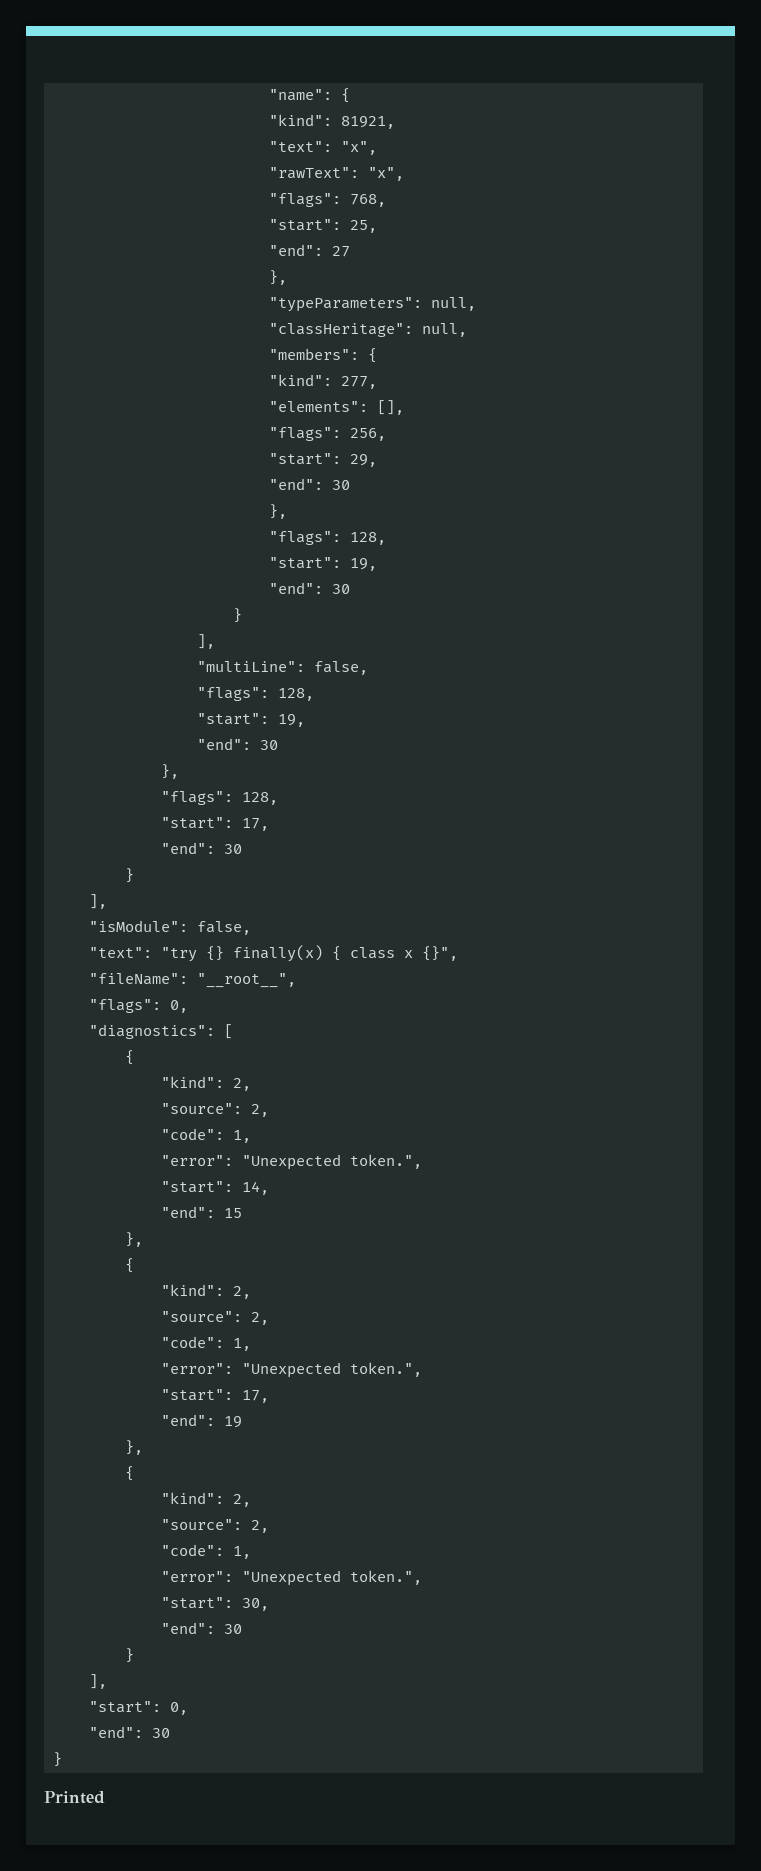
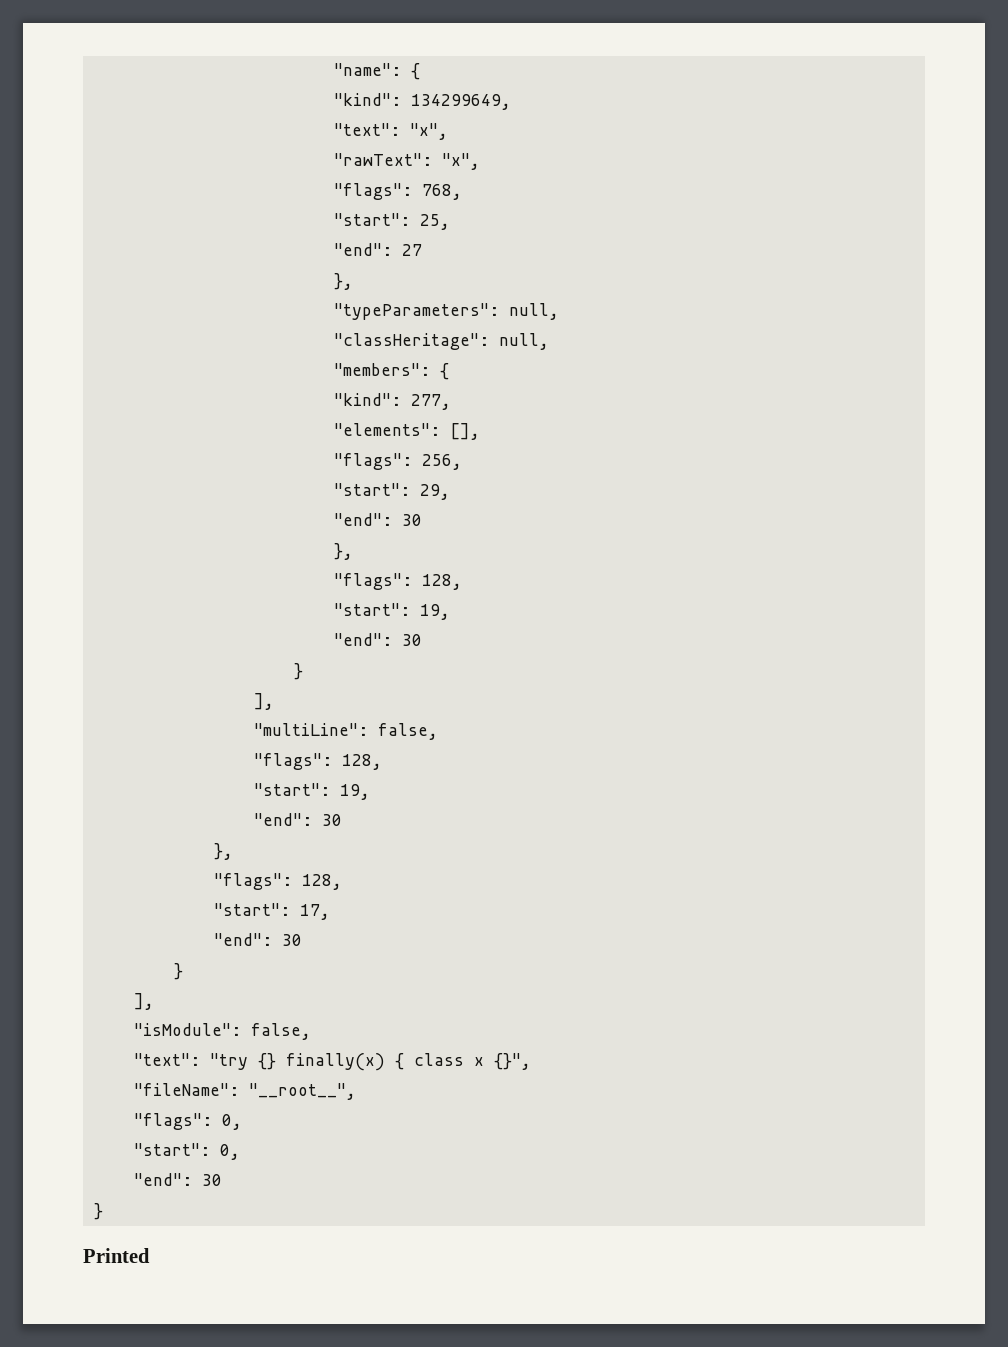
[340,116,395,129] 81921, -> [411,94,512,110] 134299649,
[88,1024,233,1039] [124,1050,134,1065] [160,1076,251,1091] [160,1103,269,1117] [160,1128,251,1143] [160,1154,422,1170] [160,1181,269,1195] [160,1206,242,1218] [124,1232,143,1247] [124,1258,134,1273] [160,1284,251,1299] [160,1311,269,1325] [160,1336,251,1351] [160,1362,422,1378] [160,1389,269,1403] [160,1414,242,1428] [124,1440,143,1455] [124,1466,134,1481] [160,1492,251,1507] [160,1519,269,1533] [160,1544,251,1559] [160,1570,422,1586] [160,1597,269,1611] [160,1622,242,1634] [124,1648,134,1663] [88,1674,107,1689] // "diagnostics": [ // { // "kind": 2, // "source": 2, // "code": 1, // "error": "Unexpected token.", // "start": 14, // "end": 15 // }, // { // "kind": 2, // "source": 2, // "code": 1, // "error": "Unexpected token.", // "start": 17, // "end": 19 // }, // { // "kind": 2, // "source": 2, // "code": 1, // "error": "Unexpected token.", // "start": 30, // "end": 30 // } // ], -> (243, 1122) none

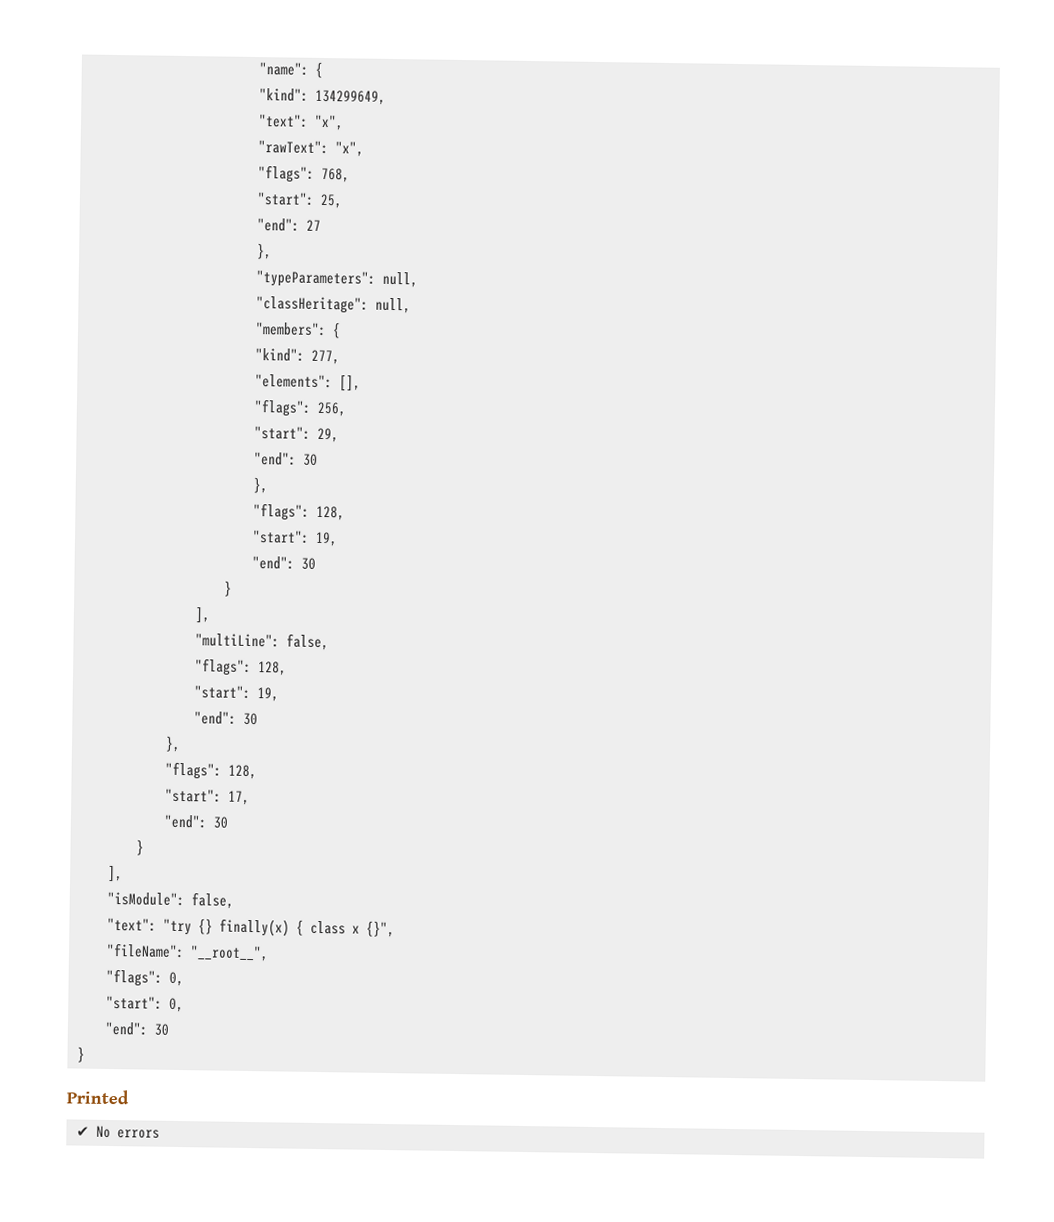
(150, 1255) none -> [76,1125,161,1139] // ✔ No errors

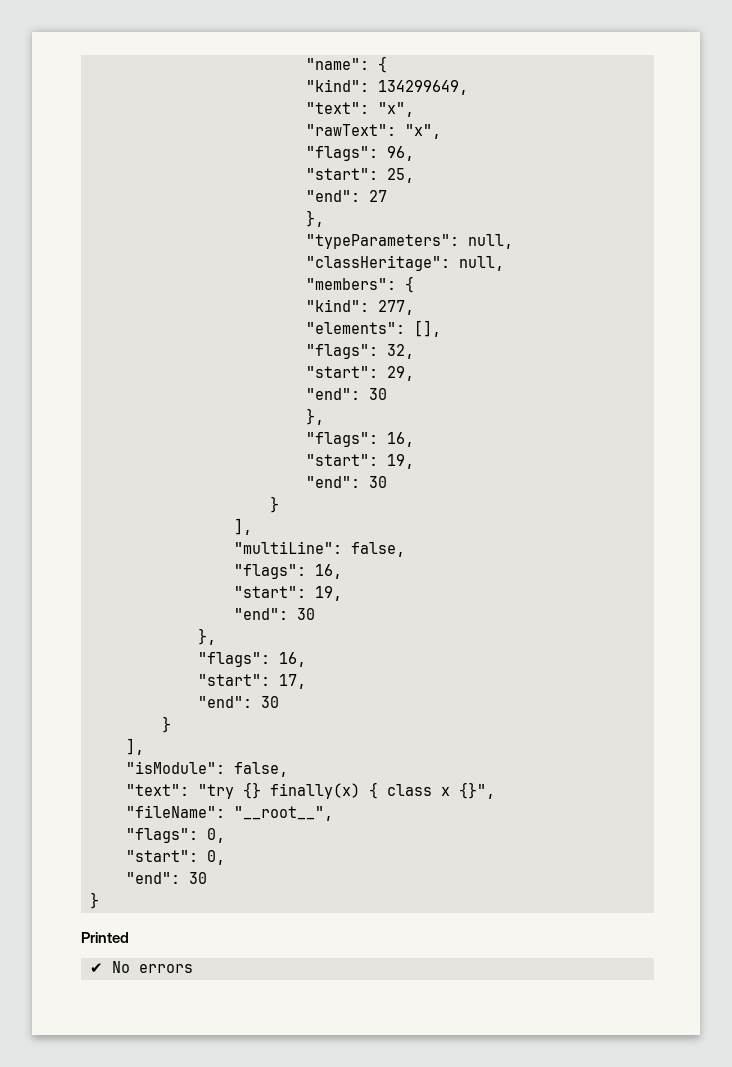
[321,167,351,183] 768, -> [386,146,414,161] 96,
[317,401,348,417] 256, -> [386,344,414,359] 32,
[316,505,346,521] 128, -> [386,432,414,447] 16,
[258,661,288,676] 128, -> [314,564,342,579] 16,
[228,764,258,780] 128, -> [278,652,306,667] 16,

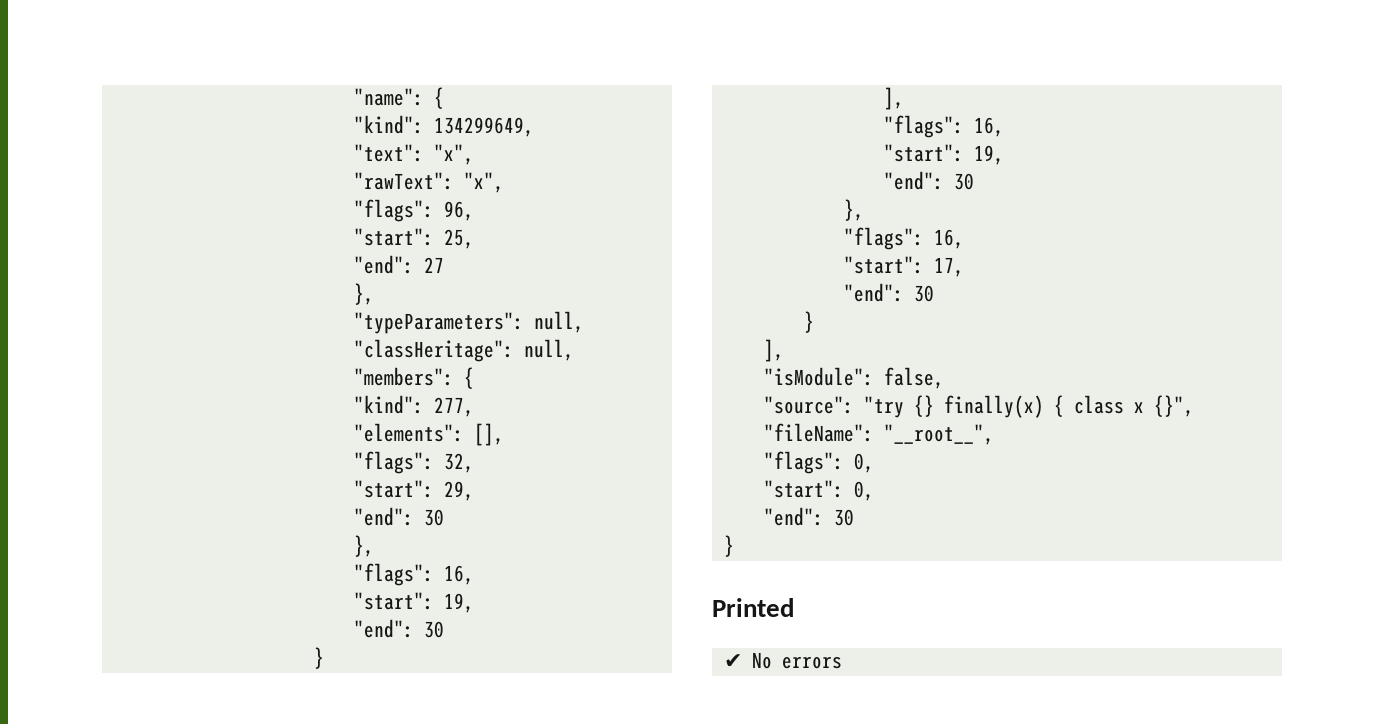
[233,541,405,557] // "multiLine": false, -> (905, 98) none
[125,784,189,796] "text": -> [764,396,855,414] "source":

